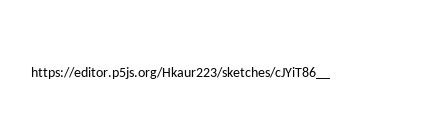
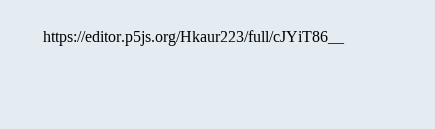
[31,67,330,79] https://editor.p5js.org/Hkaur223/sketches/cJYiT86__ -> [43,30,345,46] https://editor.p5js.org/Hkaur223/full/cJYiT86__

